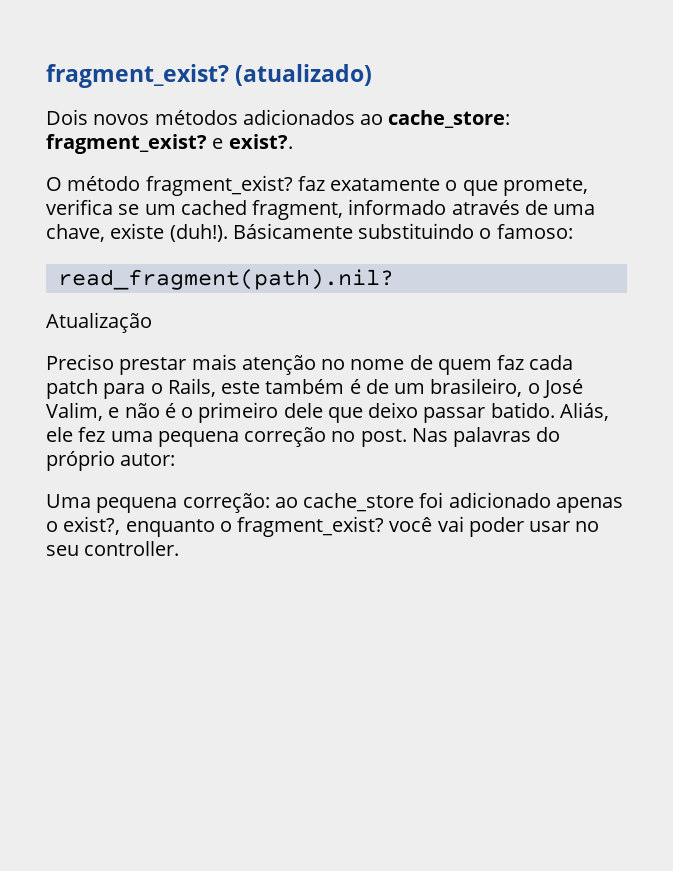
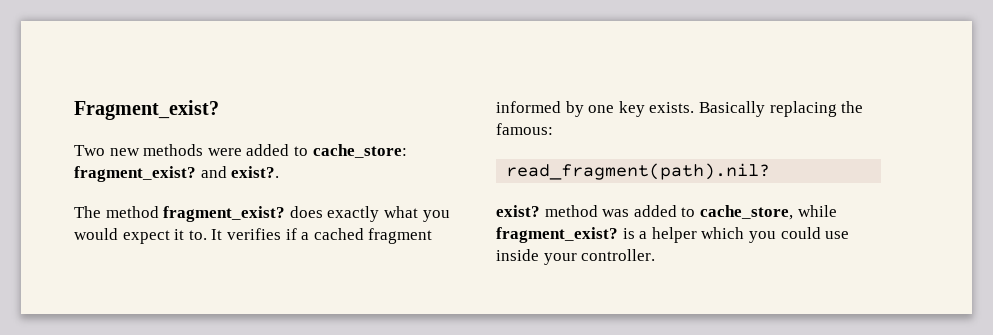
[46,64,373,88] [46,109,384,125] fragment_exist? (atualizado) // Dois novos métodos adicionados ao -> [74,100,219,120] [74,144,308,156] Fragment_exist? // Two new methods were added to
[212,138,224,149] e -> [200,166,227,178] and
[46,175,588,196] [46,199,596,220] [46,223,573,242] [57,269,394,290] [46,312,152,333] [46,354,574,375] [46,378,583,399] [46,402,609,423] [46,427,561,447] [46,450,176,471] [46,492,623,513] [46,516,600,537] [46,545,79,556] O método fragment_exist? faz exatamente o que promete, verifica se um cached fragment, informado através de uma chave, existe (duh!). Básicamente substituindo o famoso: // read_fragment(path).nil? // Atualização // Preciso prestar mais atenção no nome de quem faz cada patch para o Rails, este também é de um brasileiro, o José Valim, e não é o primeiro dele que deixo passar batido. Aliás, ele fez uma pequena correção no post. Nas palavras do próprio autor: // Uma pequena correção: ao cache_store foi adicionado apenas o exist?, enquanto o fragment_exist? você vai poder usar no seu -> [74,206,450,222] [74,228,433,244] [496,101,864,117] [496,123,553,135] [506,163,771,180] [496,205,837,220] [496,227,850,243] [496,249,577,265] The method fragment_exist? does exactly what you would expect it to. It verifies if a cached fragment informed by one key exists. Basically replacing the famous: // read_fragment(path).nil? // exist? method was added to cache_store, while fragment_exist? is a helper which you could use inside your

